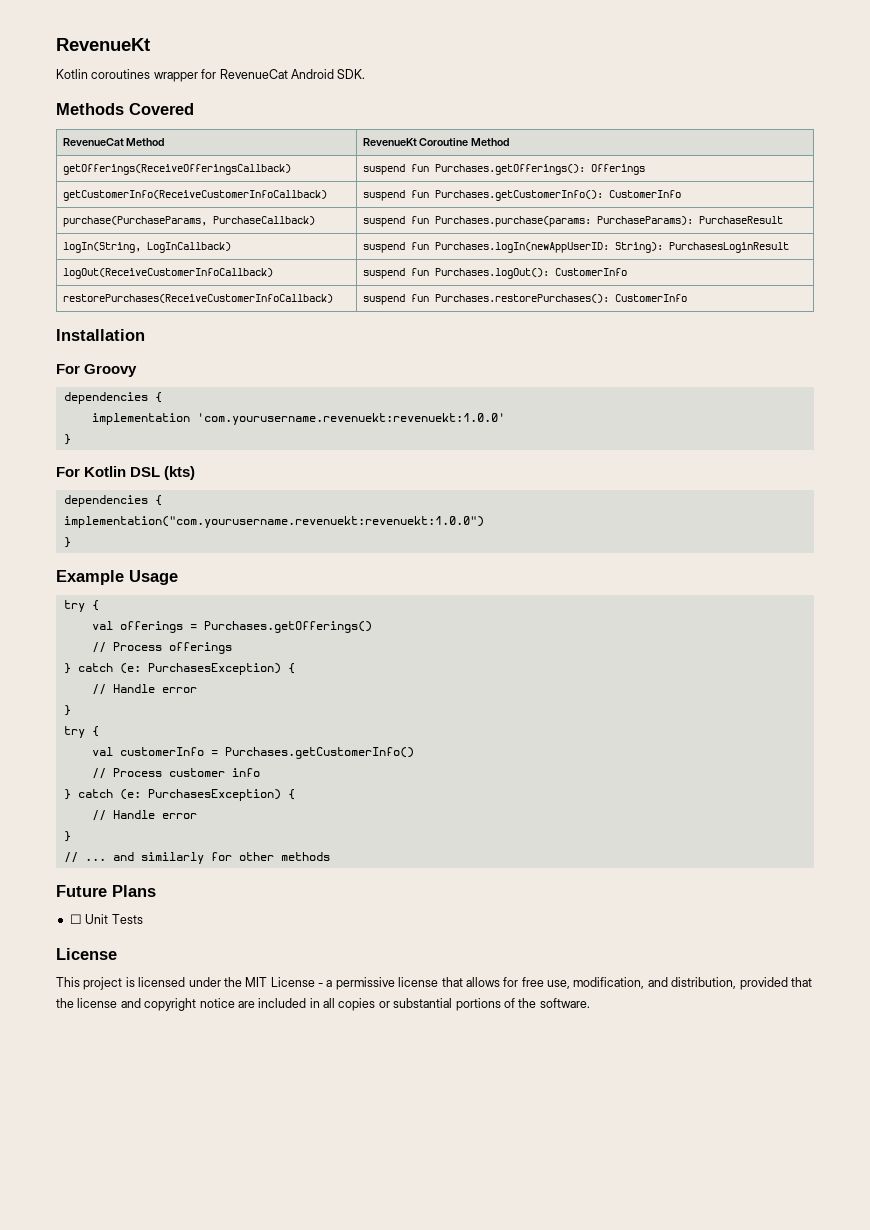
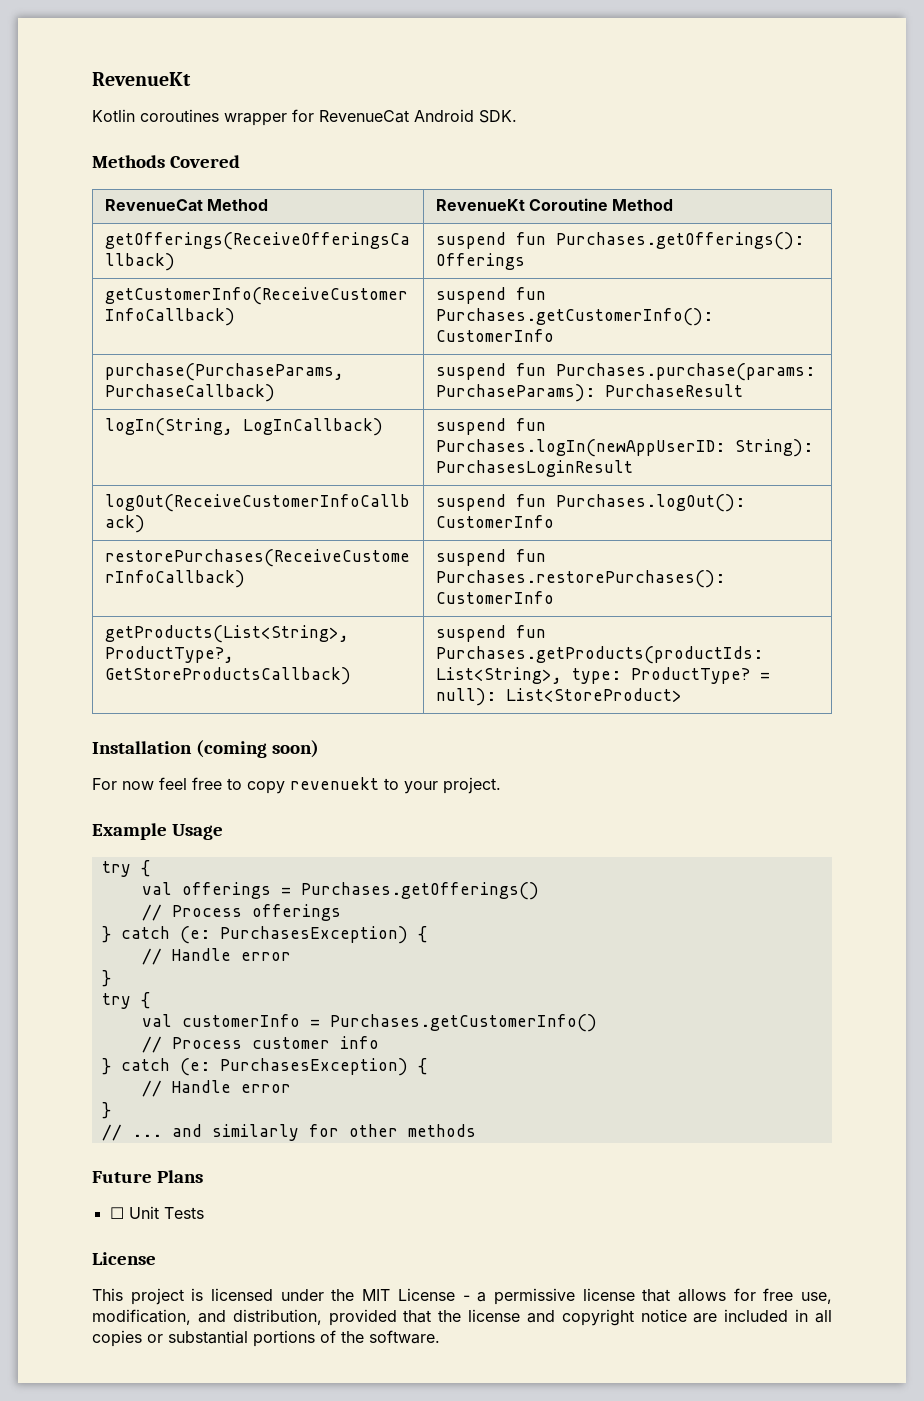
(687, 298) none -> [104,625,349,643] [104,646,234,663] [104,667,351,685] [435,625,546,642] [435,646,763,664] [435,667,770,684] [435,688,682,706] // getProducts(List<String>, ProductType?, GetStoreProductsCallback) | suspend fun Purchases.getProducts(productIds: List<String>, type: ProductType? = null): List<StoreProduct>
[56,364,138,377] [63,392,162,404] [91,413,505,425] [63,434,71,445] [56,466,196,480] [63,495,162,507] [63,516,484,528] [63,537,71,548] // For Groovy // dependencies { // implementation 'com.yourusername.revenuekt:revenuekt:1.0.0' // } // For Kotlin DSL (kts) // dependencies { // implementation("com.yourusername.revenuekt:revenuekt:1.0.0") // } -> [196,740,320,758] [92,777,501,794] (coming soon) // For now feel free to copy revenuekt to your project.

